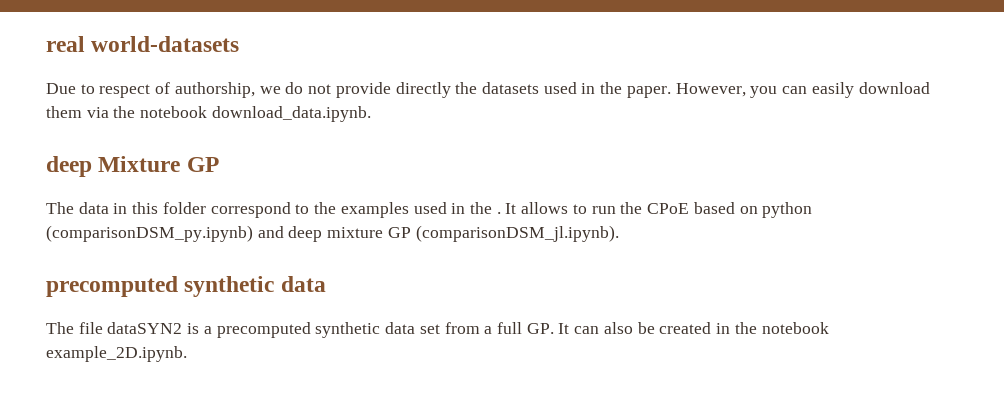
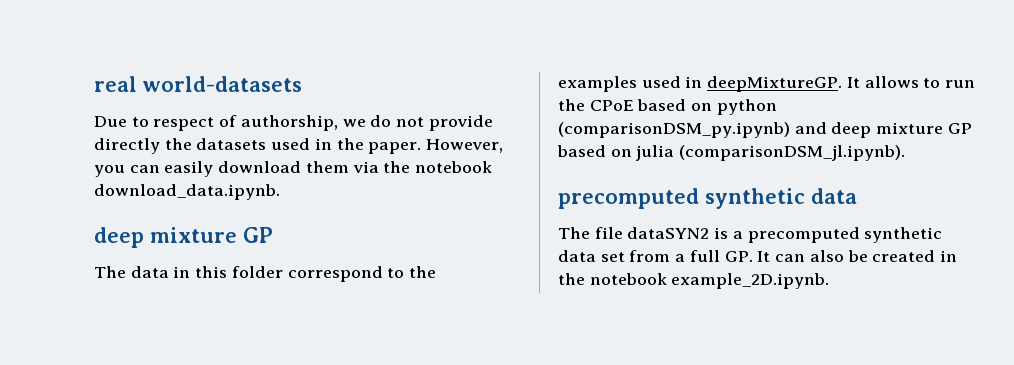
[98,156,181,172] Mixture -> [150,227,237,243] mixture
[469,202,501,214] the . -> [707,76,843,92] deepMixtureGP.
(411, 232) none -> [557,145,675,161] based on julia

